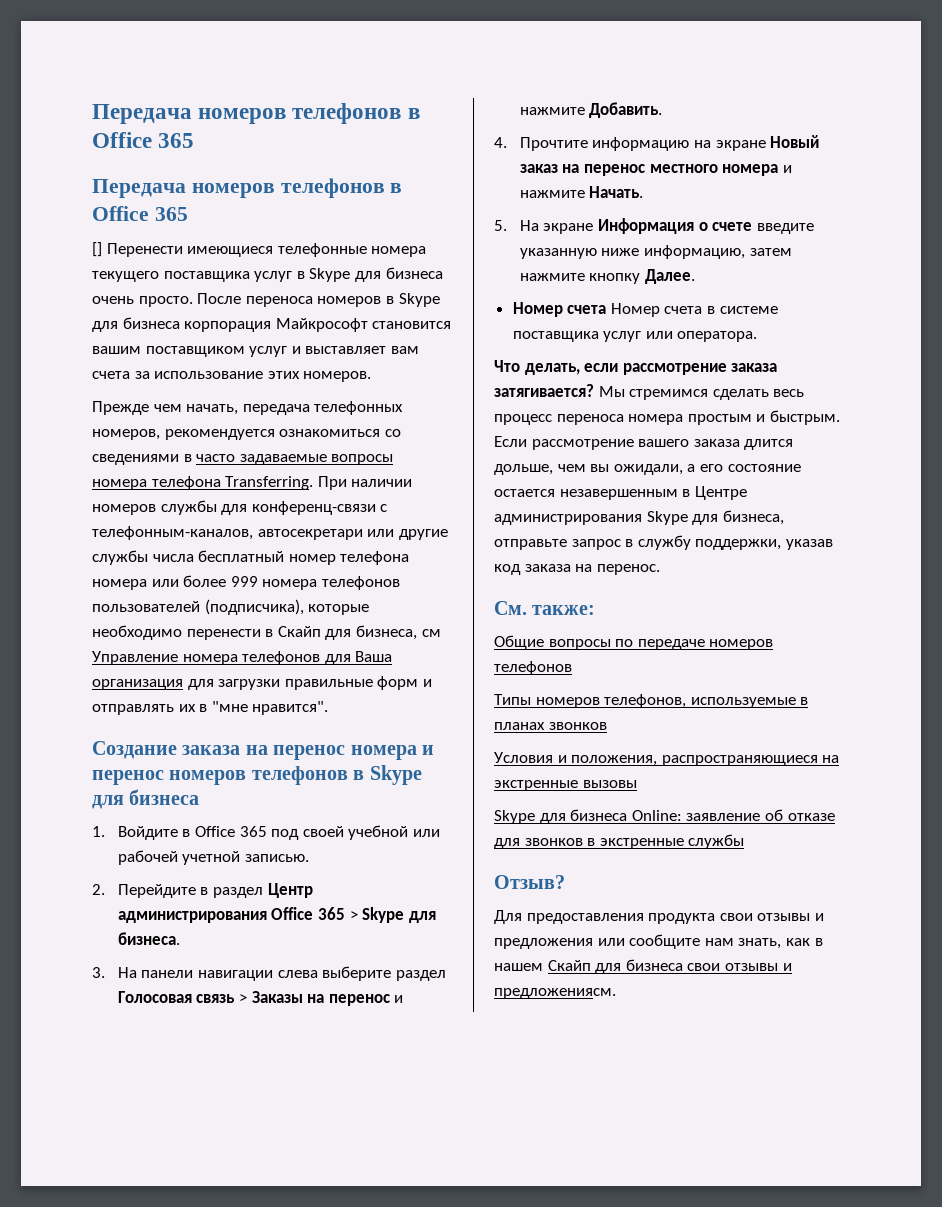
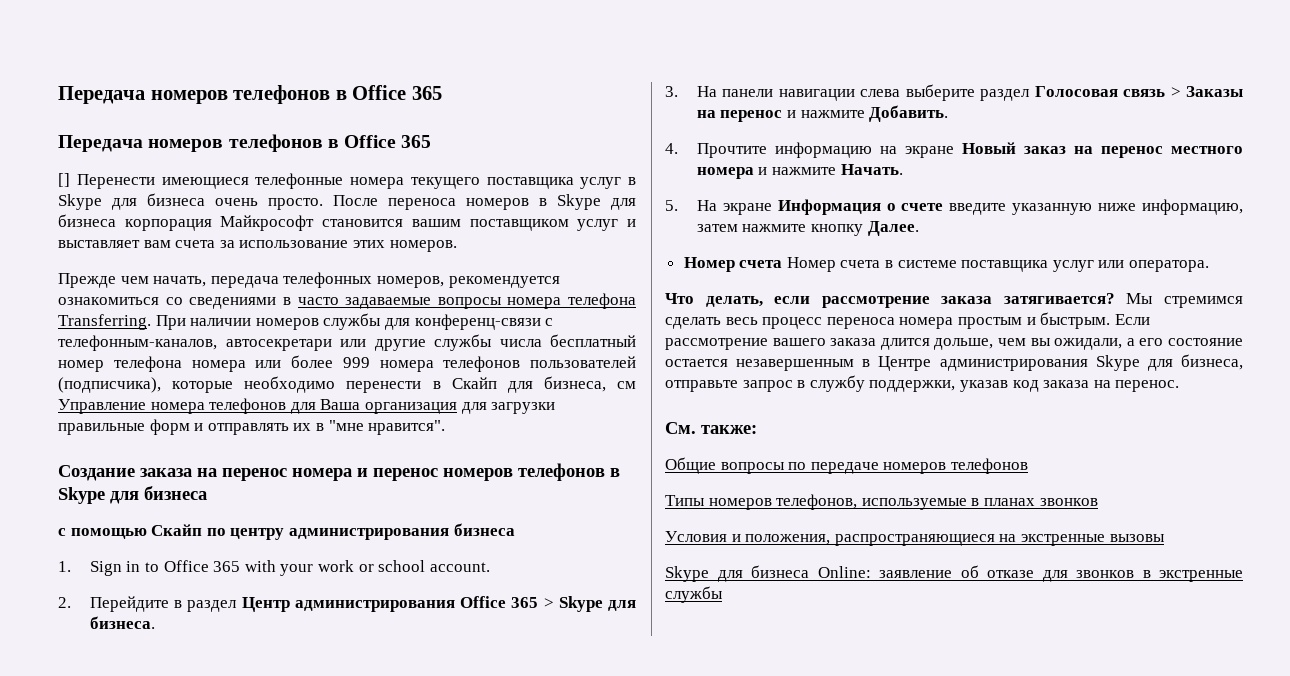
[92,825,440,840] [117,850,310,865] 1. Войдите в Office 365 под своей учебной или рабочей учетной записью. -> [58,523,515,540] [58,560,490,576] с помощью Скайп по центру администрирования бизнеса // 1. Sign in to Office 365 with your work or school account.
[494,875,565,889] [494,910,824,924] [494,934,823,949] [494,959,792,974] [494,988,616,999] // Отзыв? // Для предоставления продукта свои отзывы и предложения или сообщите нам знать, как в нашем Скайп для бизнеса свои отзывы и предложениясм. -> (723, 594) none

